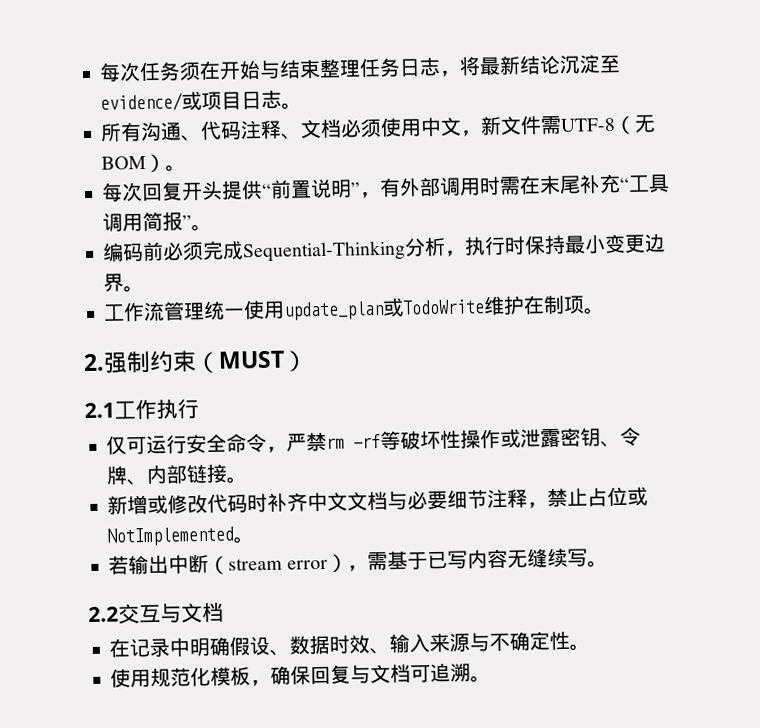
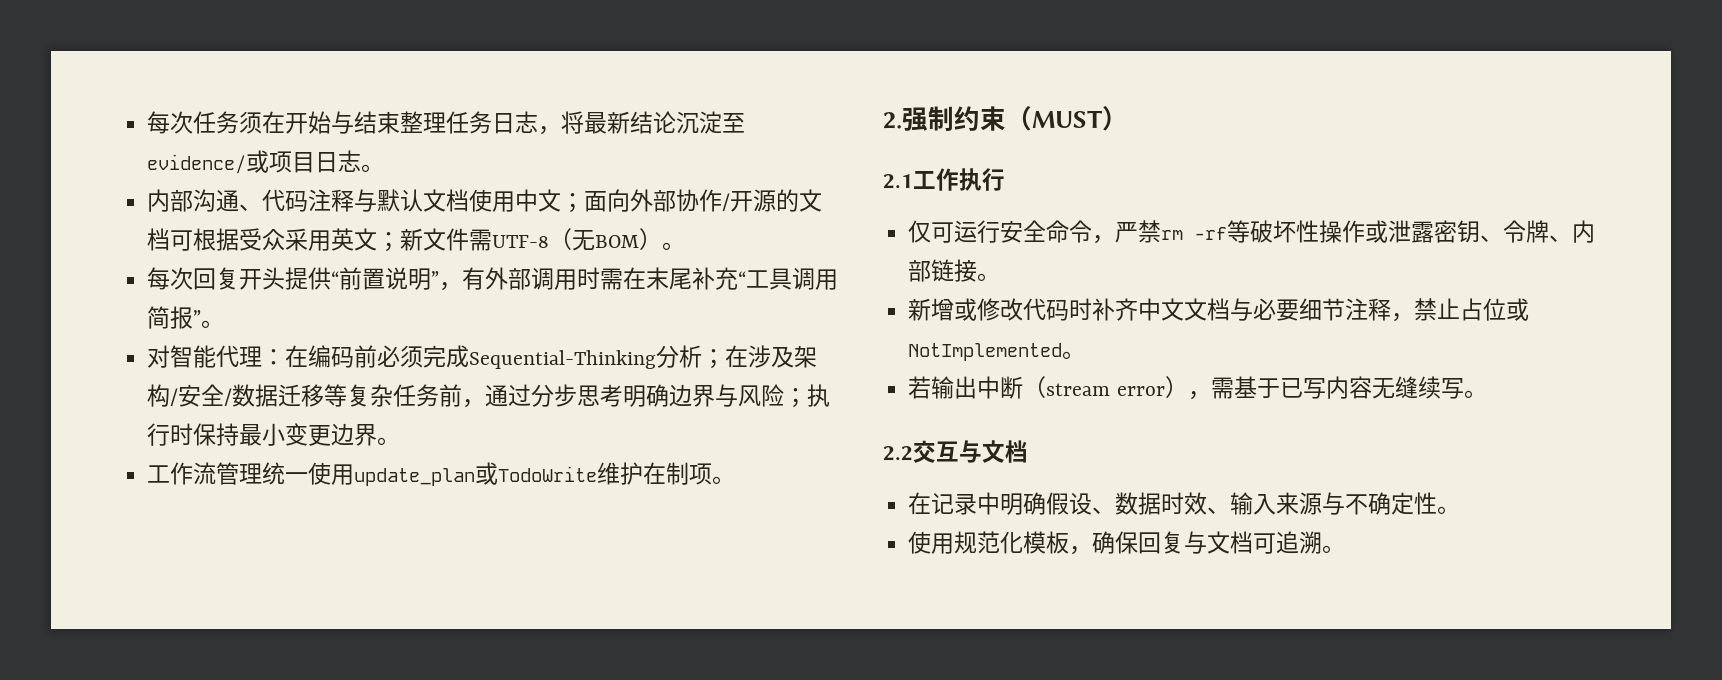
[100,122,143,142] 所有 -> [147,189,194,212] 内部
[281,116,483,140] 、文档必须使用中文， -> [354,189,823,213] [147,228,401,252] 与默认文档使用中文；面向外部协作/开源的文档可根据受众采用英文；
(213, 227) none -> [147,345,309,368] 对智能代理：在
[445,250,467,257] ， -> [702,345,818,369] [147,384,808,408] ；在涉及架构/安全/数据迁移等复杂任务前，通过分步思考明确边界与风险；

